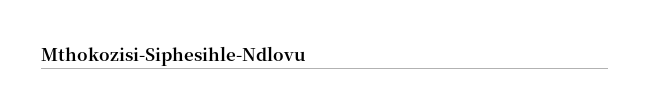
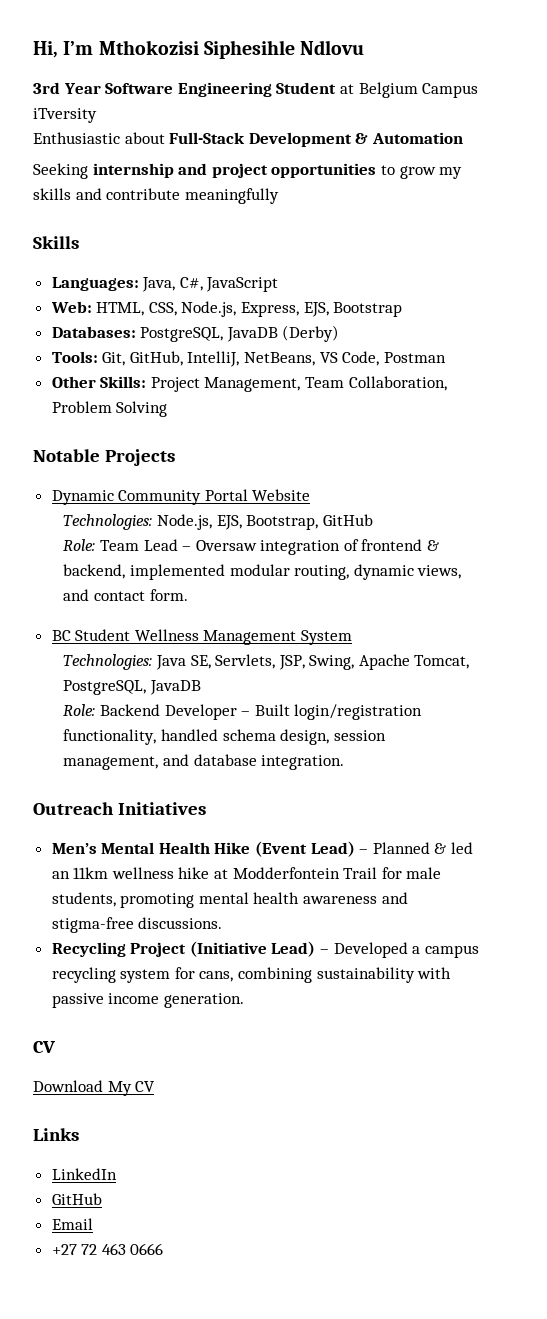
[41,46,306,66] Mthokozisi-Siphesihle-Ndlovu -> [33,40,365,59] [33,82,479,98] [33,108,97,123] [33,132,463,147] [33,163,463,179] [33,188,279,204] [33,236,79,249] [51,277,279,292] [50,301,403,317] [51,325,340,342] [51,351,446,367] [51,376,447,392] [51,401,168,417] [33,449,175,466] [51,489,311,505] [63,514,373,530] [63,539,440,555] [63,564,462,580] [63,589,188,601] [51,629,353,645] [63,654,470,670] [63,680,201,695] [63,704,423,720] [63,729,386,745] [63,754,345,770] [33,802,206,815] [51,841,474,857] [51,867,442,879] [51,892,408,908] [51,917,223,933] [51,941,479,958] [51,967,452,983] [51,993,244,1008] [33,1041,56,1053] [33,1080,156,1096] [33,1128,79,1141] [51,1168,117,1180] [51,1193,102,1205] [51,1218,93,1230] [51,1243,164,1255] Hi, I’m Mthokozisi Siphesihle Ndlovu // 3rd Year Software Engineering Student at Belgium Campus iTversity // Enthusiastic about Full-Stack Development & Automation // Seeking internship and project opportunities to grow my skills and contribute meaningfully // Skills // Languages: Java, C#, JavaScript // Web: HTML, CSS, Node.js, Express, EJS, Bootstrap // Databases: PostgreSQL, JavaDB (Derby) // Tools: Git, GitHub, IntelliJ, NetBeans, VS Code, Postman // Other Skills: Project Management, Team Collaboration, Problem Solving // Notable Projects // Dynamic Community Portal Website // Technologies: Node.js, EJS, Bootstrap, GitHub // Role: Team Lead – Oversaw integration of frontend & backend, implemented modular routing, dynamic views, and contact form. // BC Student Wellness Management System // Technologies: Java SE, Servlets, JSP, Swing, Apache Tomcat, PostgreSQL, JavaDB // Role: Backend Developer – Built login/registration functionality, handled schema design, session management, and database integration. // Outreach Initiatives // Men’s Mental Health Hike (Event Lead) – Planned & led an 11km wellness hike at Modderfontein Trail for male students, promoting mental health awareness and stigma-free discussions. // Recycling Project (Initiative Lead) – Developed a campus recycling system for cans, combining sustainability with passive income generation. // CV // Download My CV // Links // LinkedIn // GitHub // Email // +27 72 463 0666

